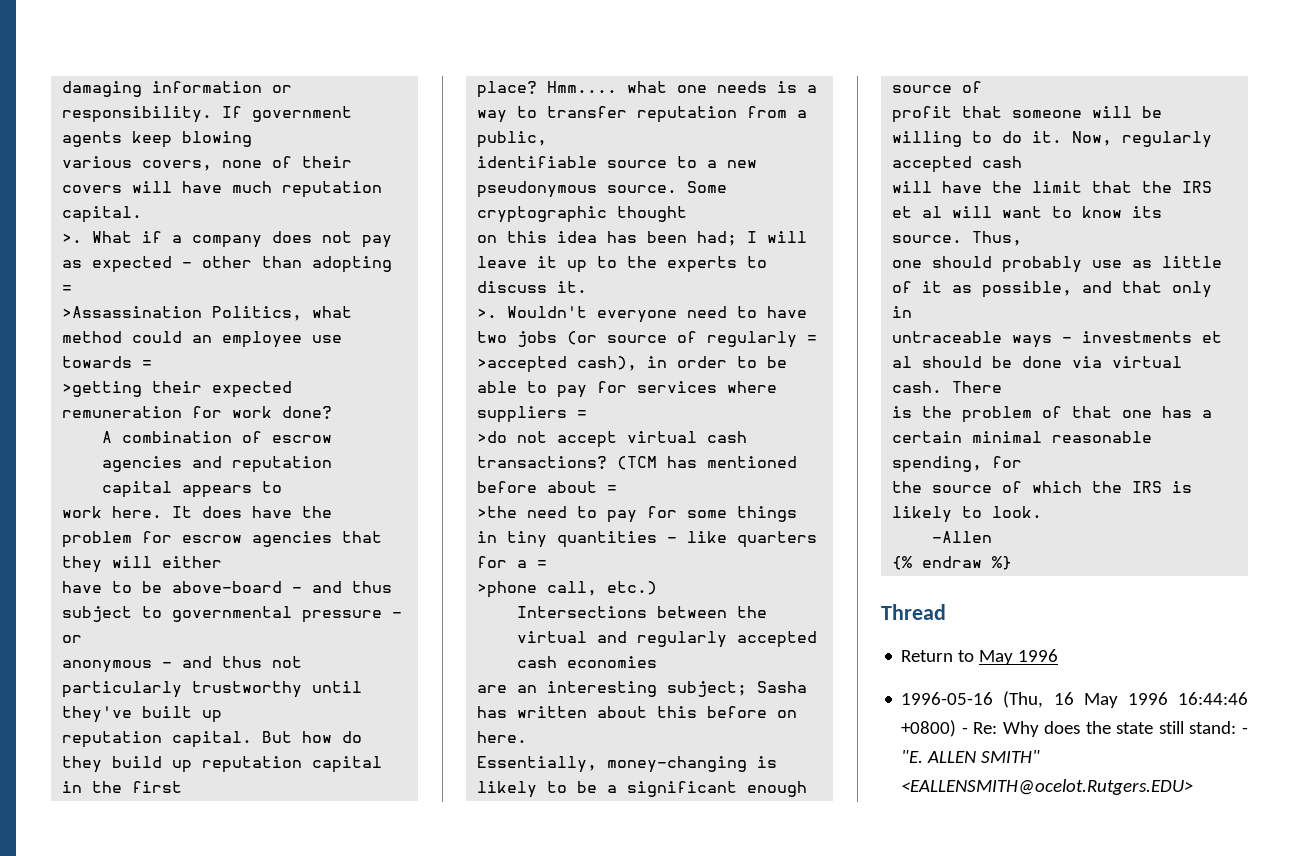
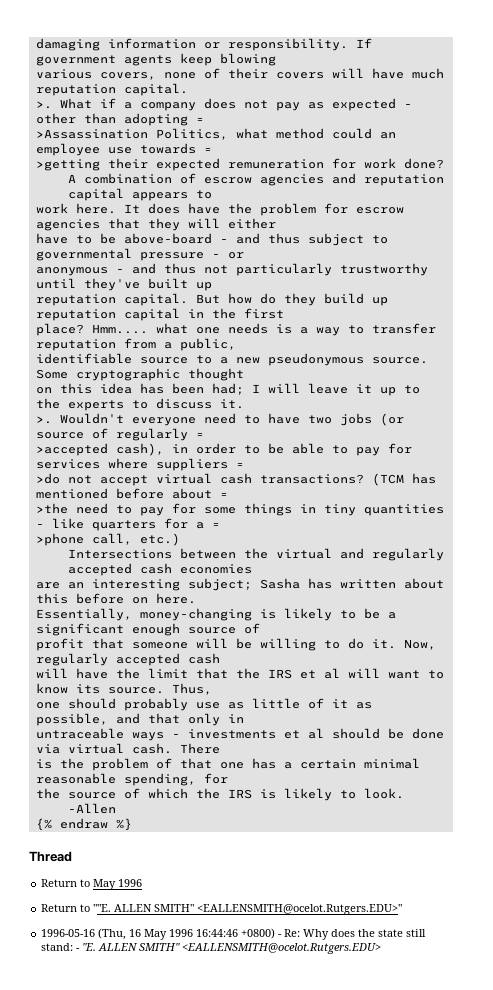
(1059, 655) none -> [41,904,403,915] // Return to ""E. ALLEN SMITH" <EALLENSMITH@ocelot.Rutgers.EDU>"

